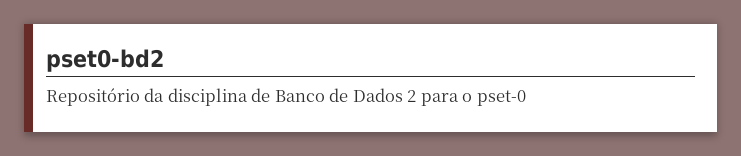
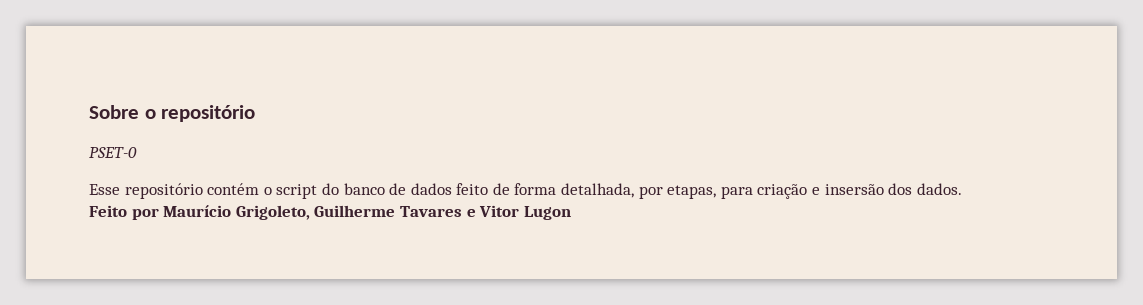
[46,49,164,72] [46,88,526,106] pset0-bd2 // Repositório da disciplina de Banco de Dados 2 para o pset-0 -> [89,105,256,122] [89,147,137,158] [89,183,962,199] [89,205,571,220] Sobre o repositório // PSET-0 // Esse repositório contém o script do banco de dados feito de forma detalhada, por etapas, para criação e insersão dos dados. // Feito por Maurício Grigoleto, Guilherme Tavares e Vitor Lugon

